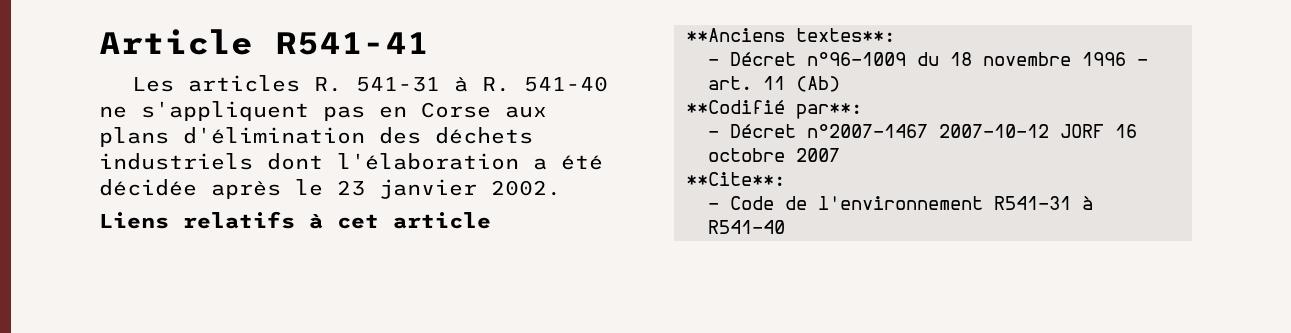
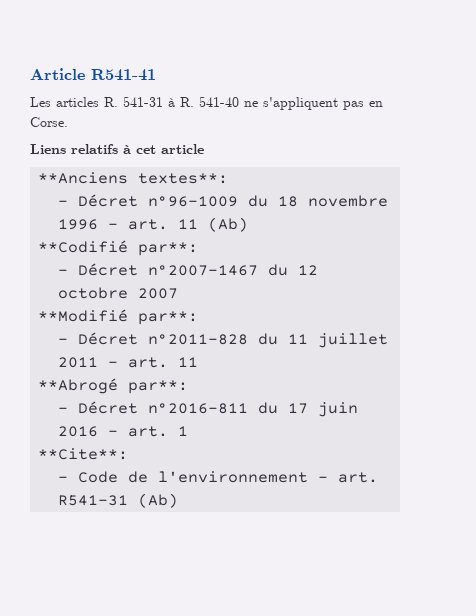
[421,102,547,118] [99,127,533,147] [99,153,603,170] [99,179,561,199] Corse aux plans d'élimination des déchets industriels dont l'élaboration a été décidée après le 23 janvier 2002. -> [30,117,68,127] Corse.
[939,124,1137,138] 2007-10-12 JORF 16 -> [268,264,319,276] du 12
(840, 155) none -> [38,309,199,325] [58,332,389,348] [58,357,199,368] [38,378,189,394] [58,401,359,417] [58,426,189,437] // **Modifié par**: // - Décret n°2011-828 du 11 juillet 2011 - art. 11 // **Abrogé par**: // - Décret n°2016-811 du 17 juin 2016 - art. 1
[994,196,1093,210] [708,220,785,234] R541-31 à R541-40 -> [318,472,379,483] [58,493,179,508] - art. R541-31 (Ab)

